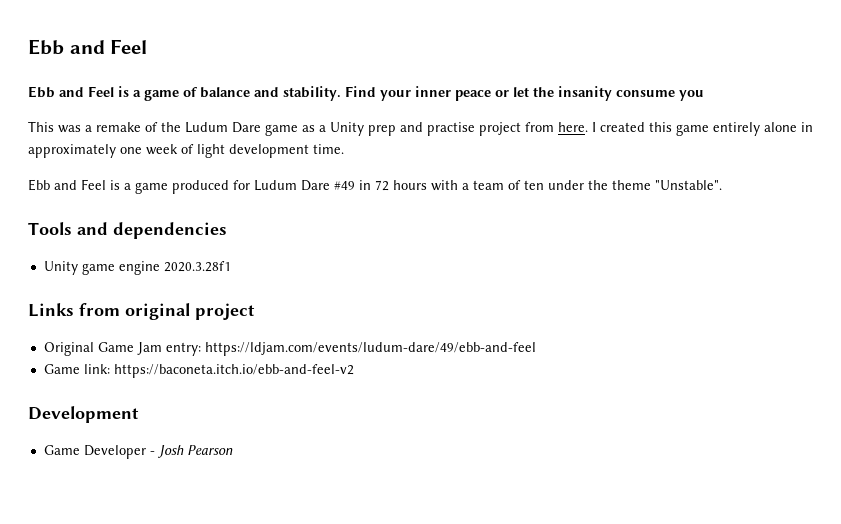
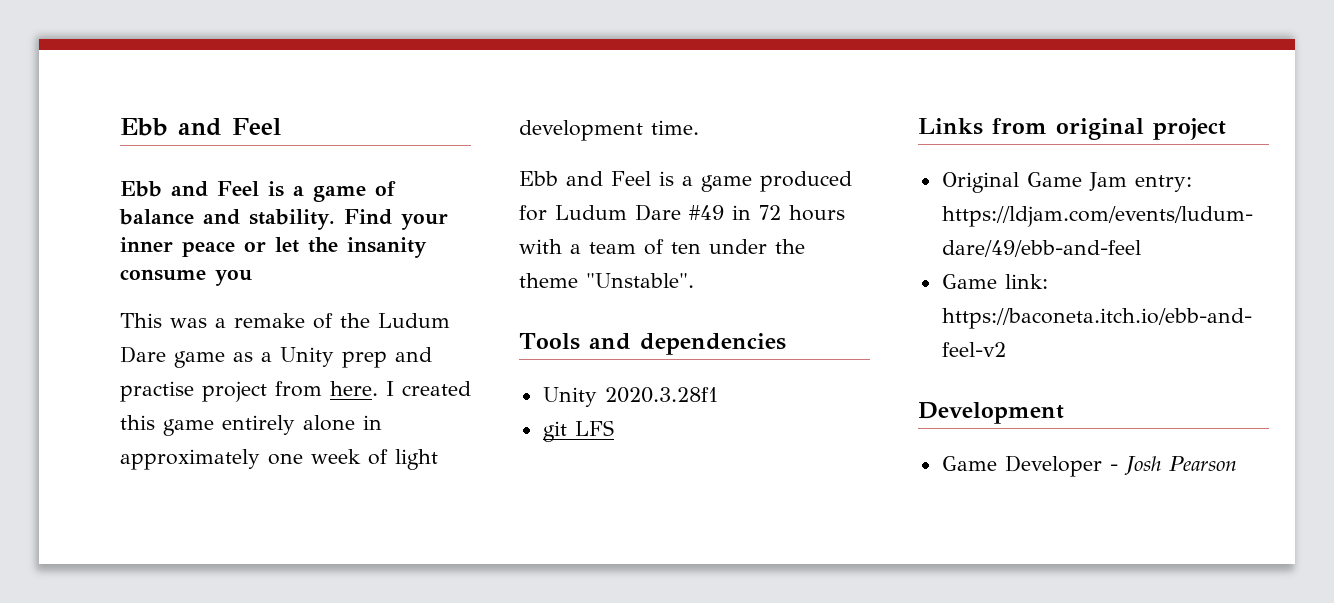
[81,261,160,275] game engine -> (597, 397) none
(231, 266) none -> [542,420,614,442] // git LFS

